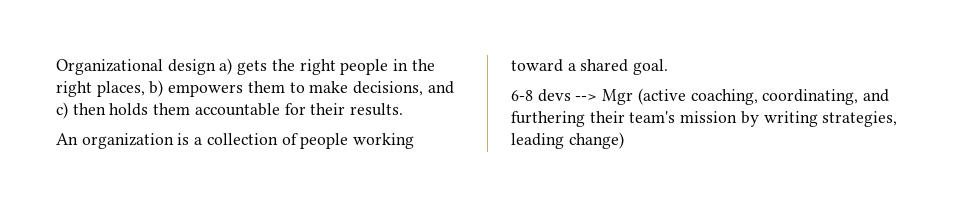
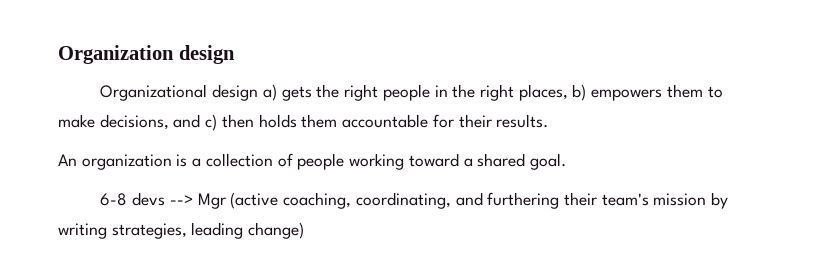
(56, 67) none -> [58,45,235,64] Organization design //

